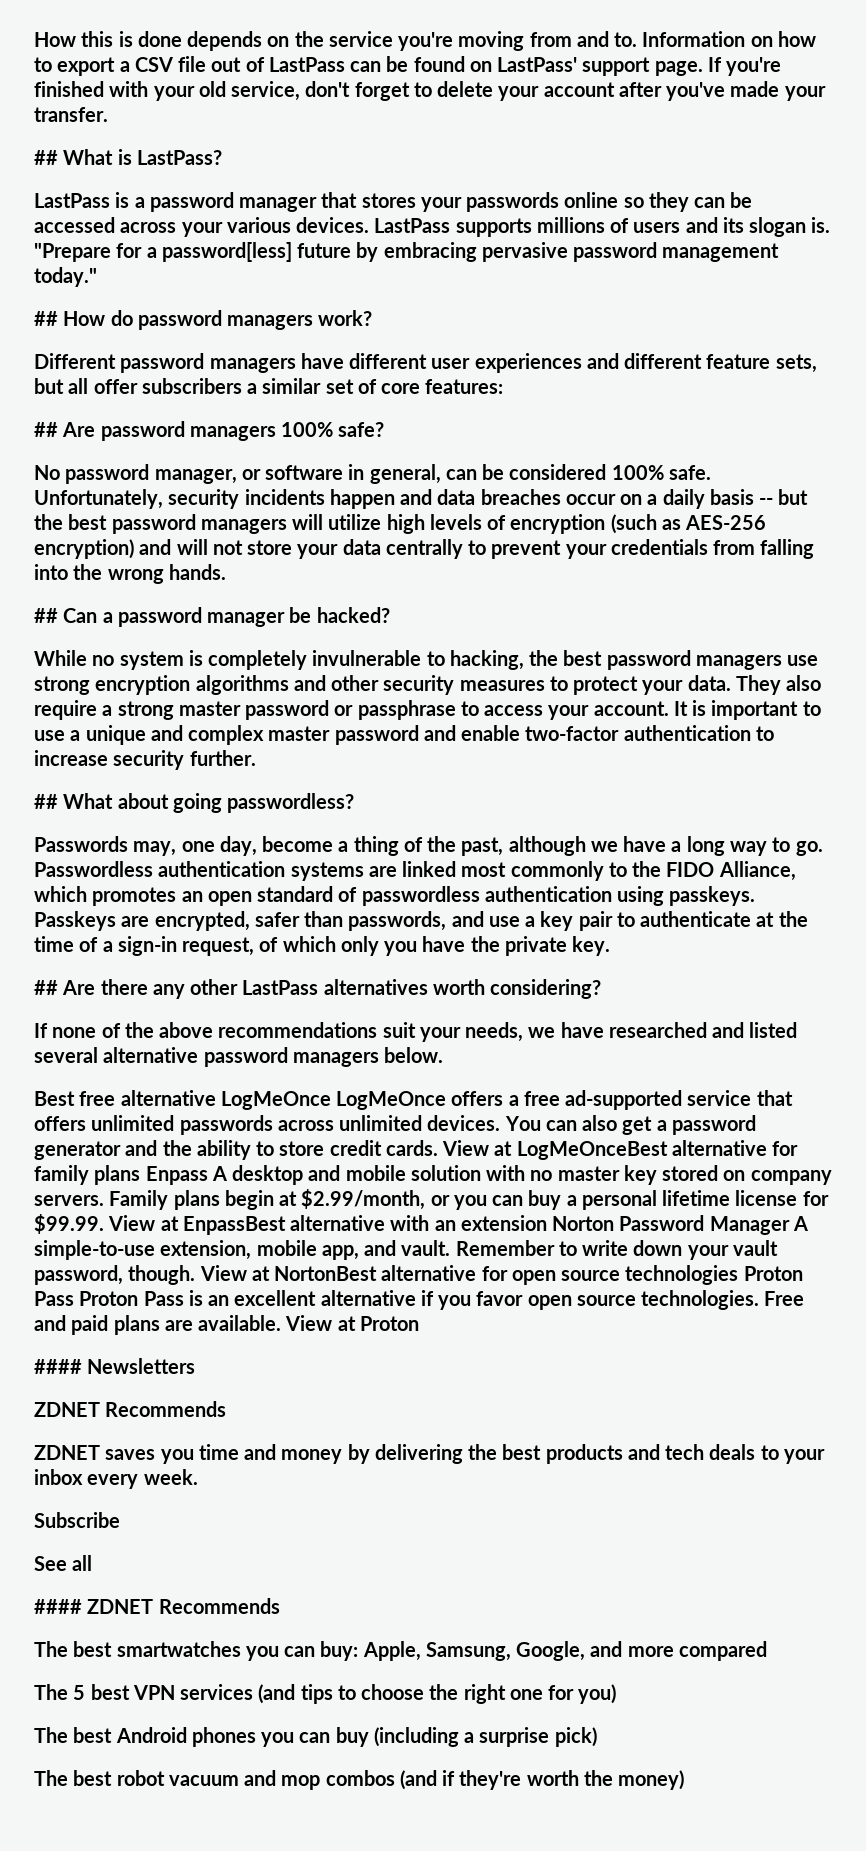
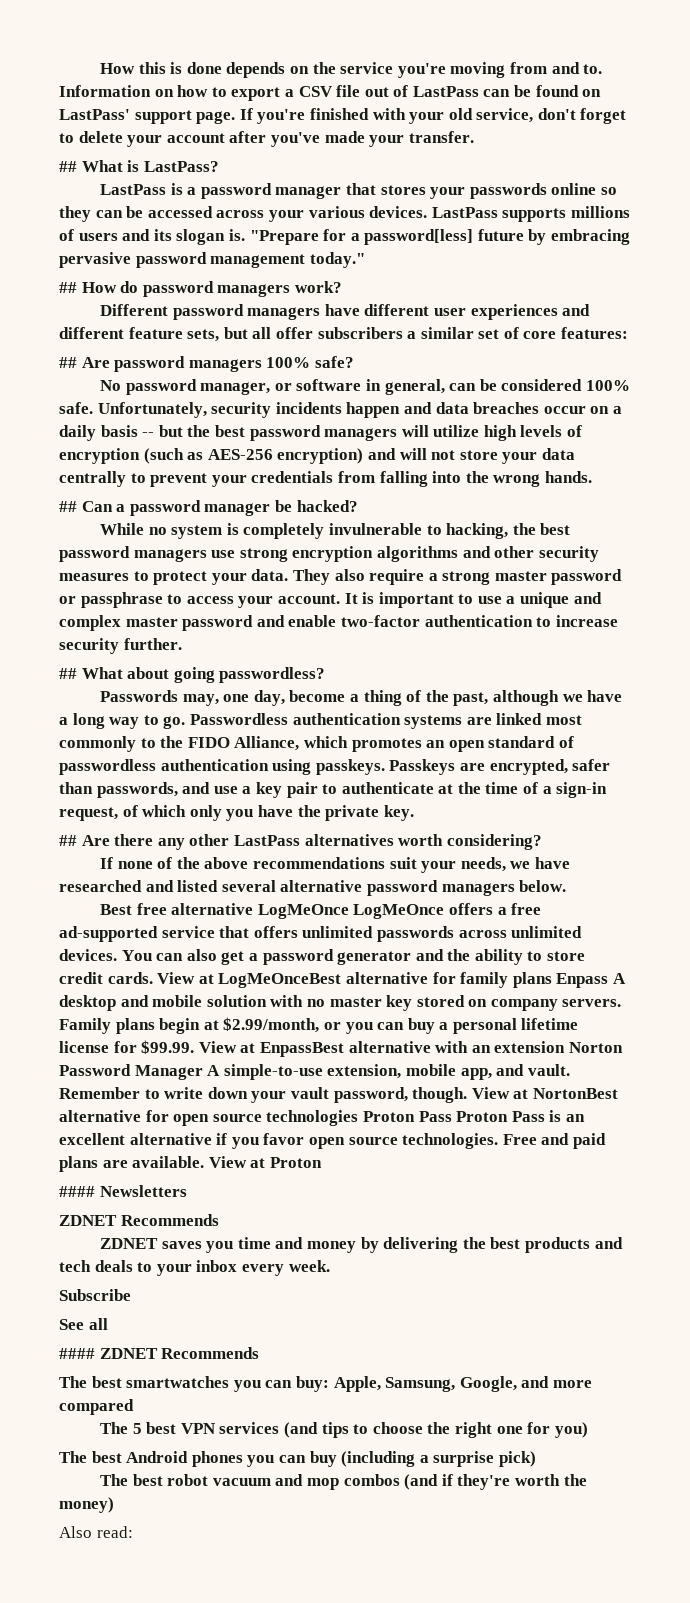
(685, 1780) none -> [59,1526,133,1538] // Also read:

